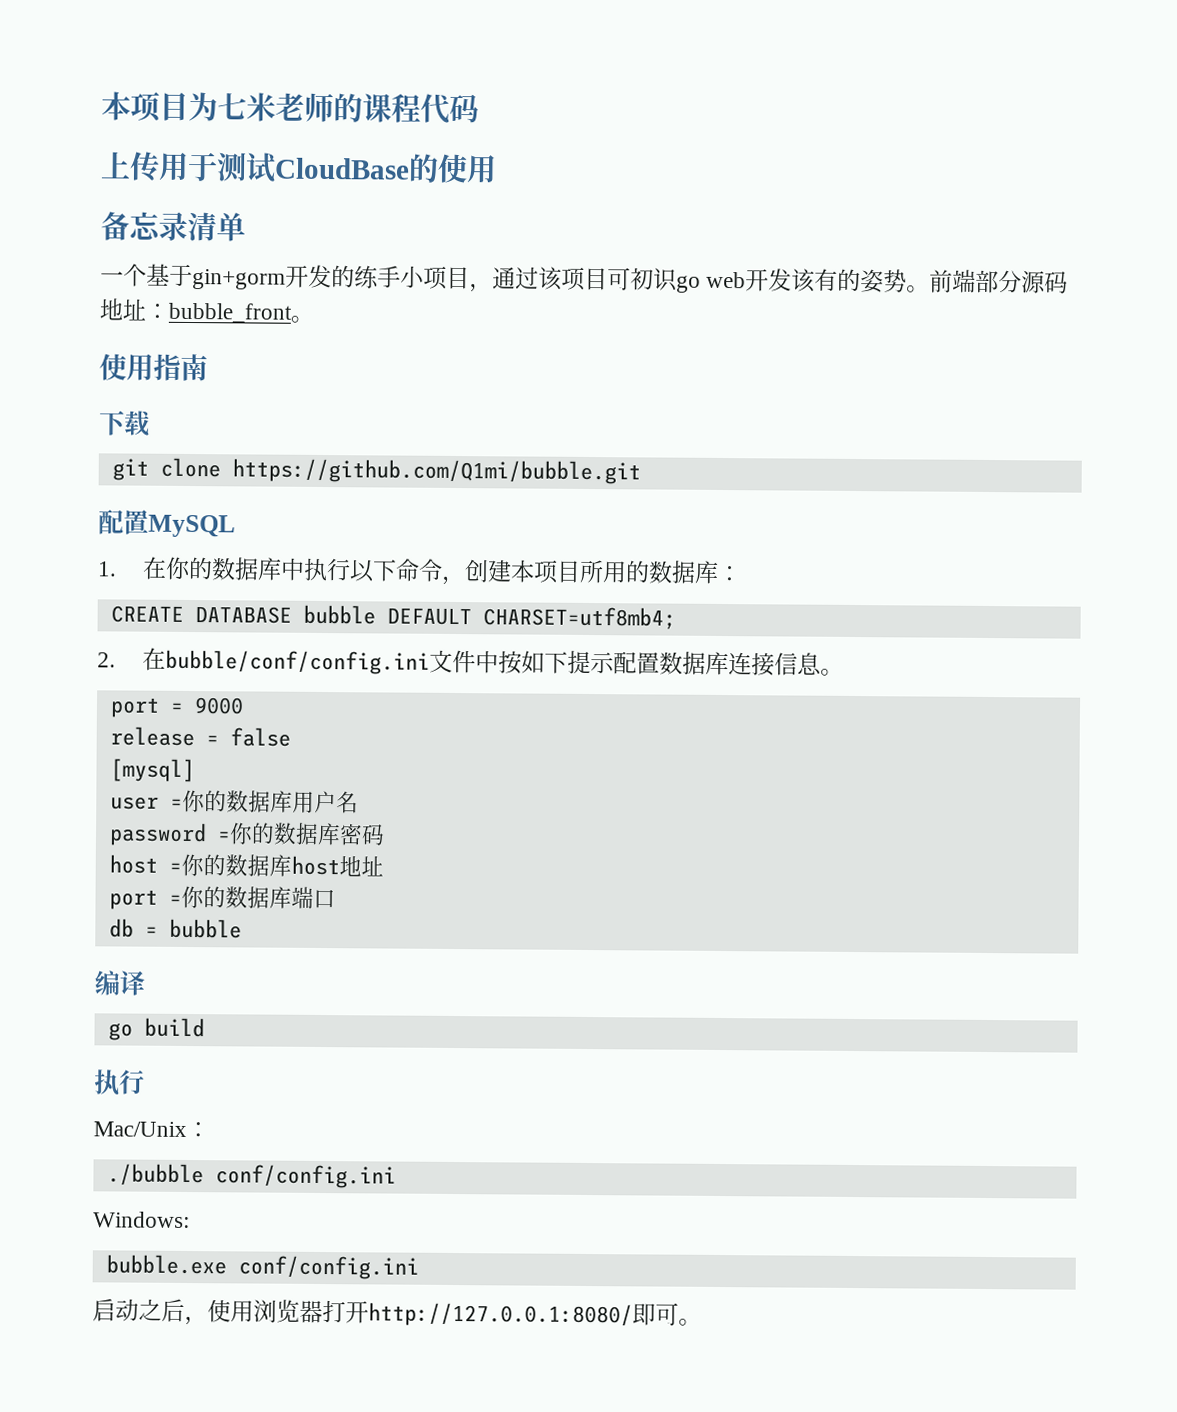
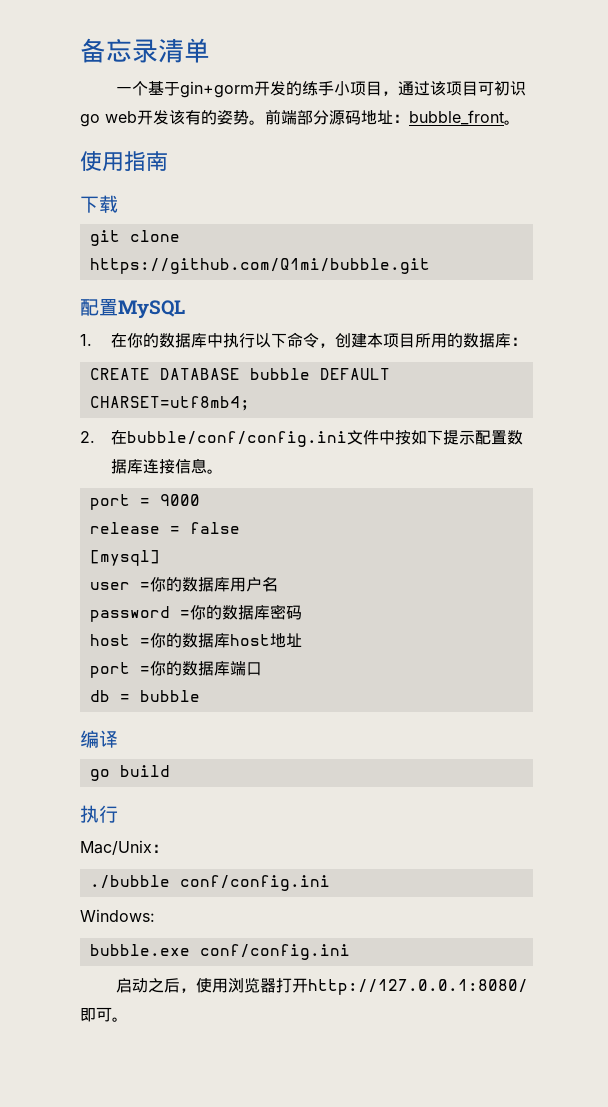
[101,91,479,124] [100,151,497,184] 本项目为七米老师的课程代码 // 上传用于测试CloudBase的使用 // -> (80, 50) none

